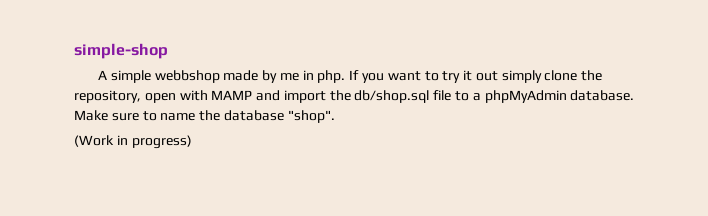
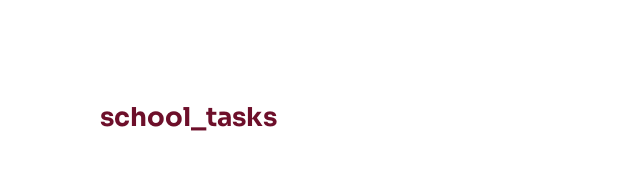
[74,43,168,59] [97,70,603,83] [74,90,635,103] [74,110,335,123] [74,135,192,149] simple-shop // A simple webbshop made by me in php. If you want to try it out simply clone the repository, open with MAMP and import the db/shop.sql file to a phpMyAdmin database. Make sure to name the database "shop". // (Work in progress) -> [100,107,277,131] school_tasks

